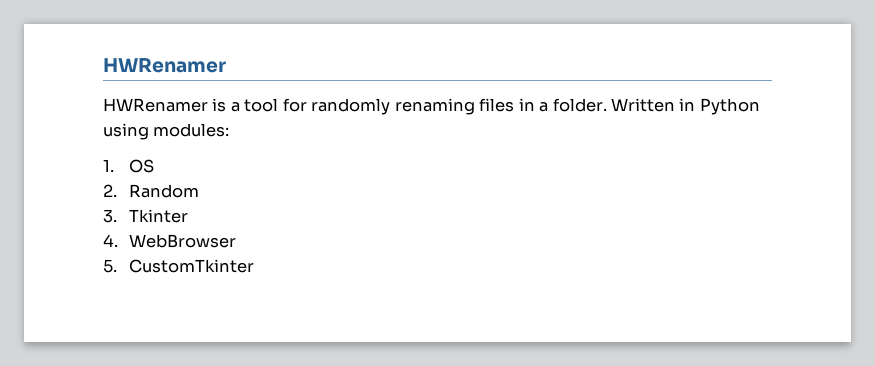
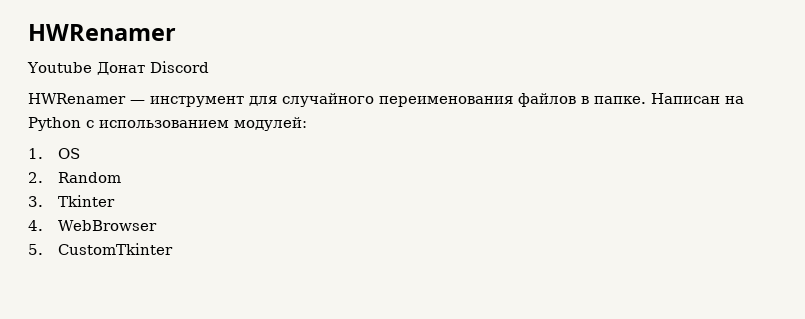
[103,98,760,115] [103,123,230,140] HWRenamer is a tool for randomly renaming files in a folder. Written in Python using modules: -> [27,61,209,75] [28,93,744,107] [28,117,307,131] Youtube Донат Discord // HWRenamer — инструмент для случайного переименования файлов в папке. Написан на Python с использованием модулей:

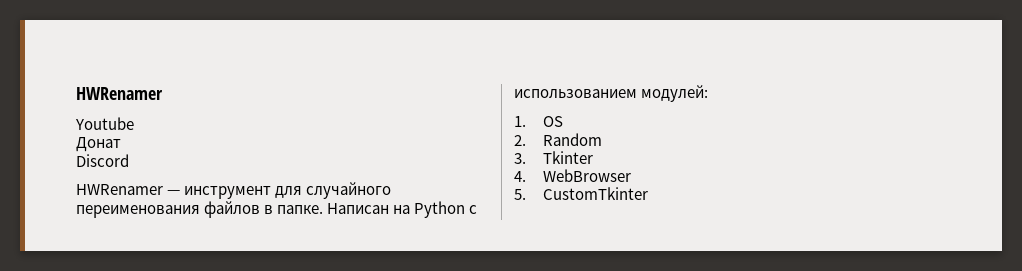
(92, 67) none -> (134, 123) //
(145, 68) none -> (121, 144) //

